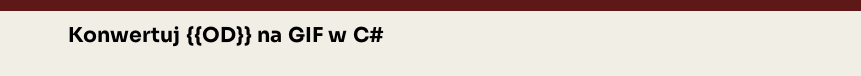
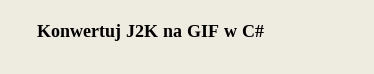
[185,26,252,46] {{OD}} -> [126,25,158,37] J2K

